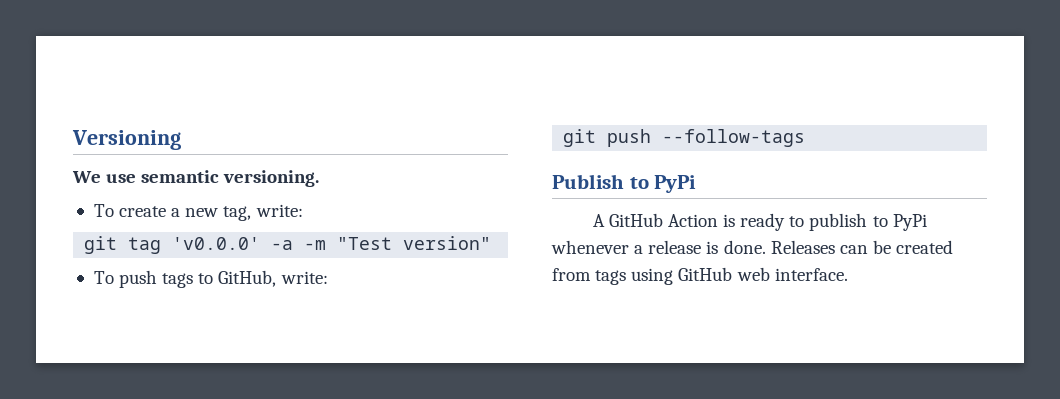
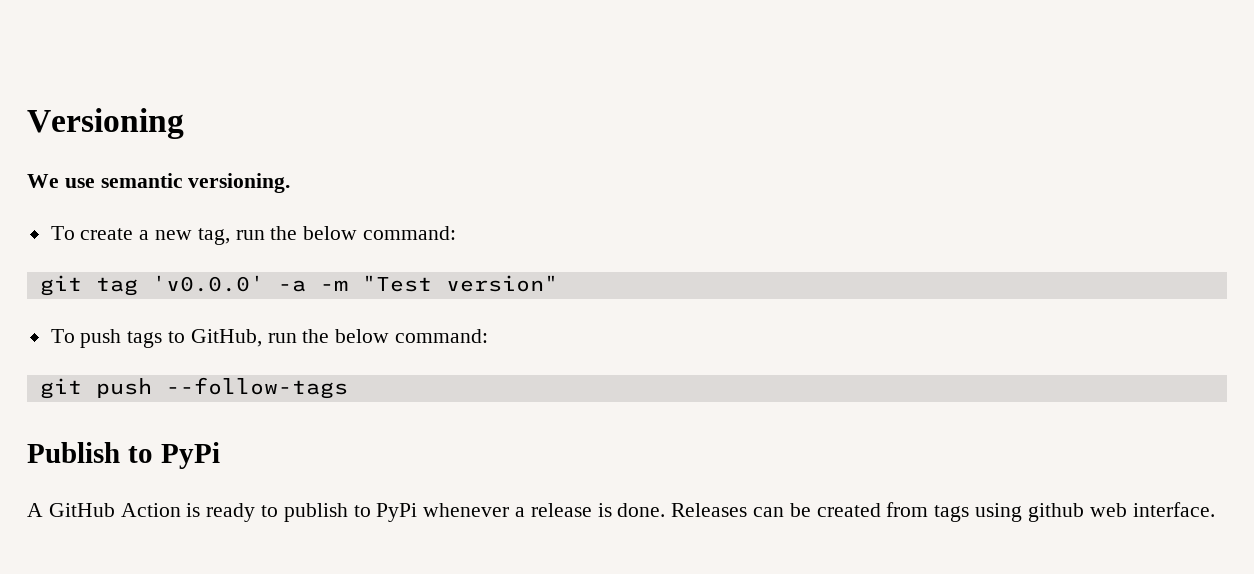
[255,204,303,217] write: -> [235,226,457,240] run the below command:
[280,271,328,284] write: -> [267,329,489,343] run the below command:
[678,267,733,281] GitHub -> [1027,503,1084,522] github

